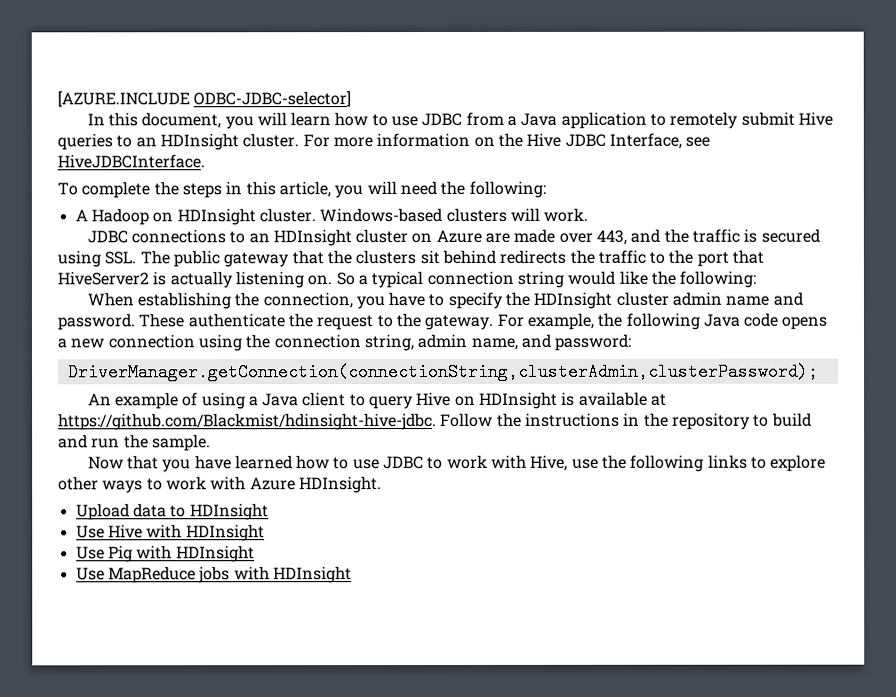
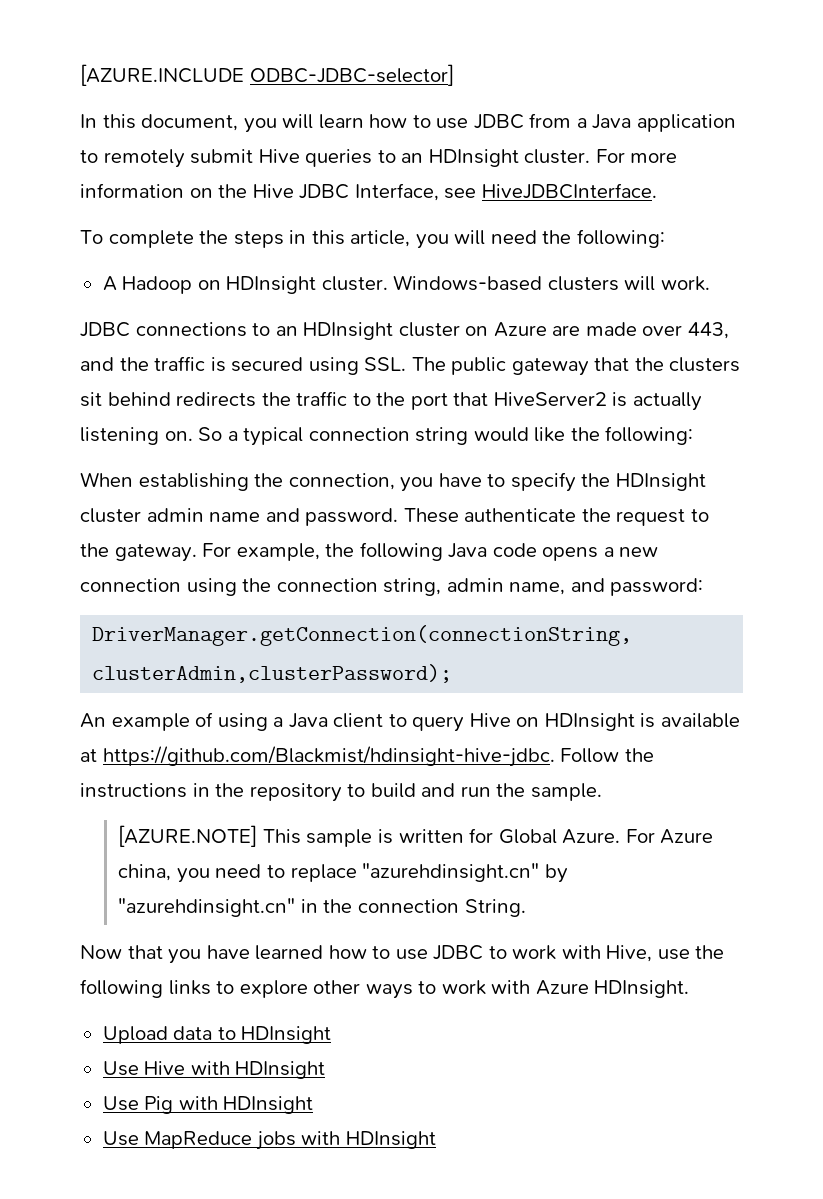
(211, 443) none -> [118,825,714,847] [118,863,568,883] [118,898,526,917] // [AZURE.NOTE] This sample is written for Global Azure. For Azure china, you need to replace "azurehdinsight.cn" by "azurehdinsight.cn" in the connection String.

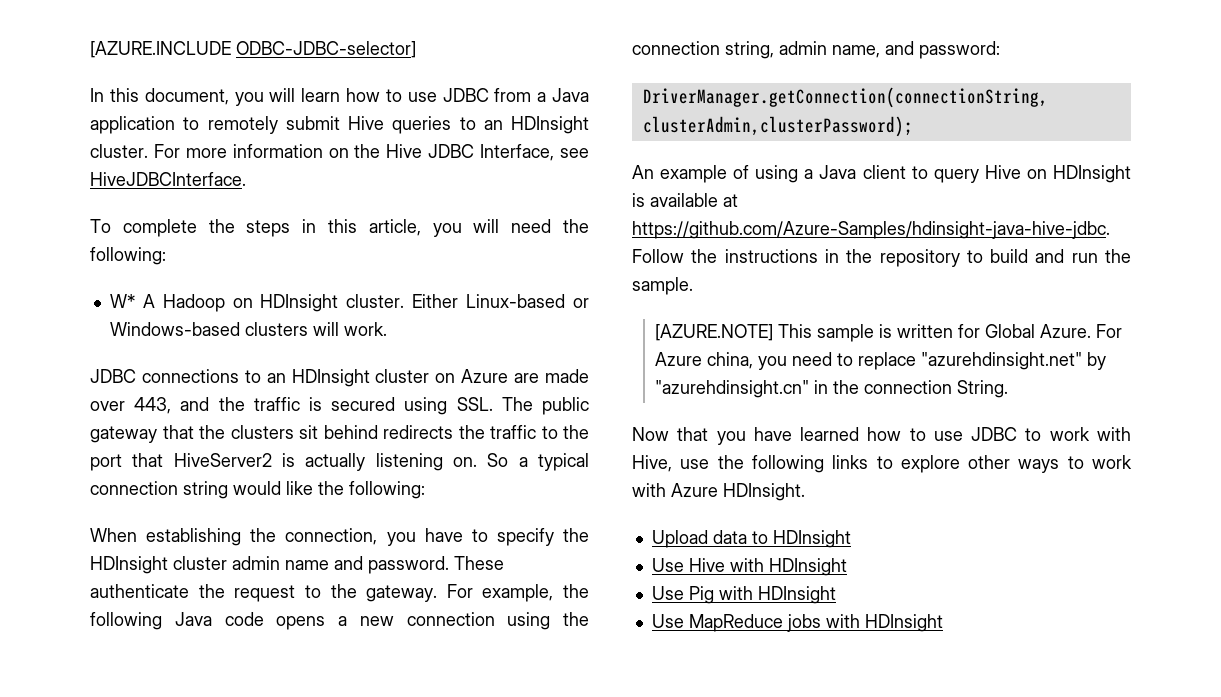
(665, 238) none -> [109,294,135,308] W*
(388, 283) none -> [412,294,589,308] Either Linux-based or
[102,746,555,767] https://github.com/Blackmist/hdinsight-hive-jdbc. -> [632,221,1110,239] https://github.com/Azure-Samples/hdinsight-java-hive-jdbc.
[362,863,540,882] "azurehdinsight.cn" -> [921,352,1083,370] "azurehdinsight.net"

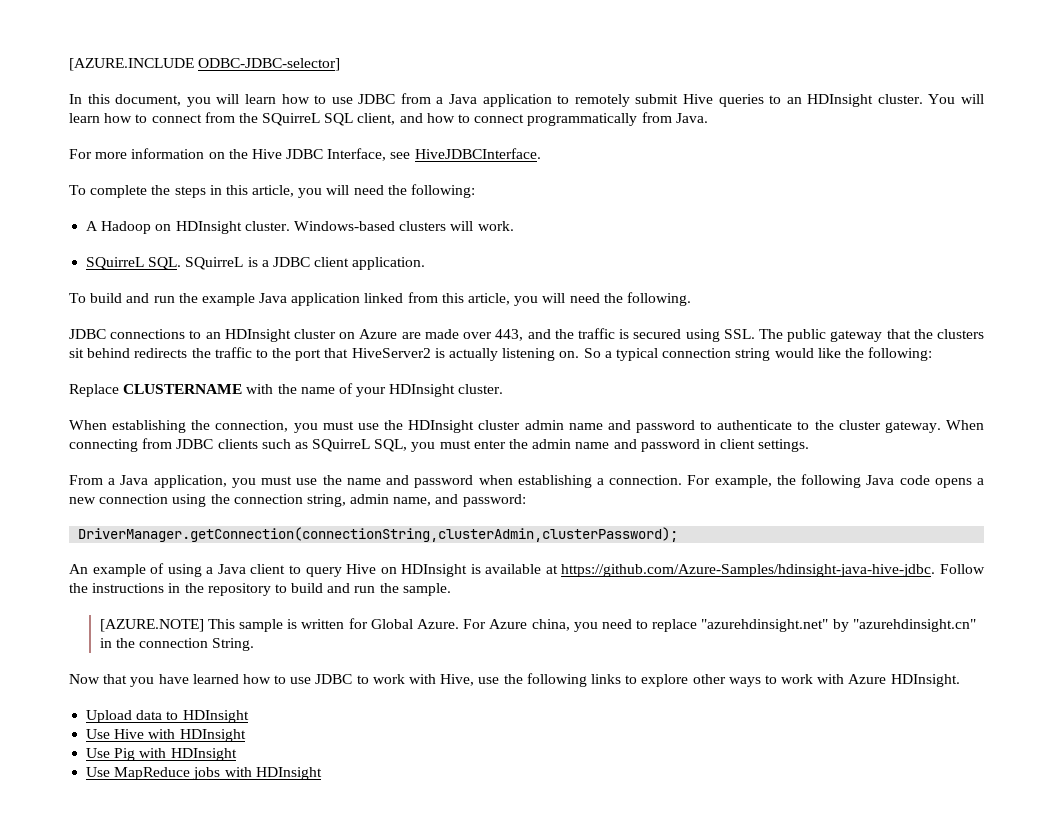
(148, 151) none -> [928,94,985,104] [69,112,708,126] You will learn how to connect from the SQuirreL SQL client, and how to connect programmatically from Java. //
[109,294,135,308] W* -> (476, 191) none
[412,294,589,308] Either Linux-based or -> (290, 226) none
(387, 329) none -> [86,257,426,270] [69,292,691,306] // SQuirreL SQL. SQuirreL is a JDBC client application. // To build and run the example Java application linked from this article, you will need the following.
(425, 490) none -> [69,383,504,397] // Replace CLUSTERNAME with the name of your HDInsight cluster.
[424,528,554,546] have to specify -> [322,421,379,430] must use
[368,556,504,574] [90,584,438,602] password. These authenticate the request to the gateway. -> [635,420,984,433] [69,438,810,452] [69,475,683,488] password to authenticate to the cluster gateway. When connecting from JDBC clients such as SQuirreL SQL, you must enter the admin name and password in client settings. // From a Java application, you must use the name and password when establishing a connection.

